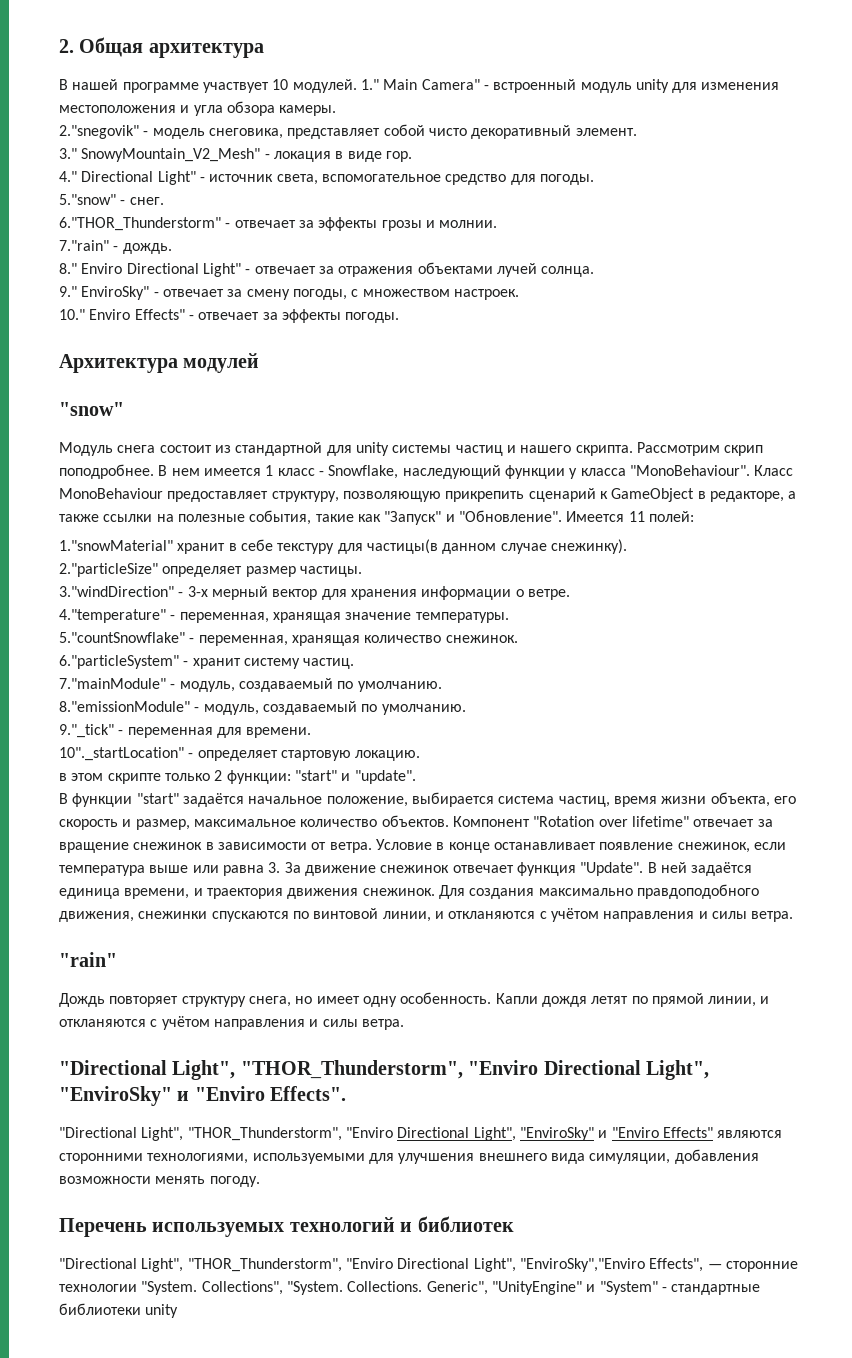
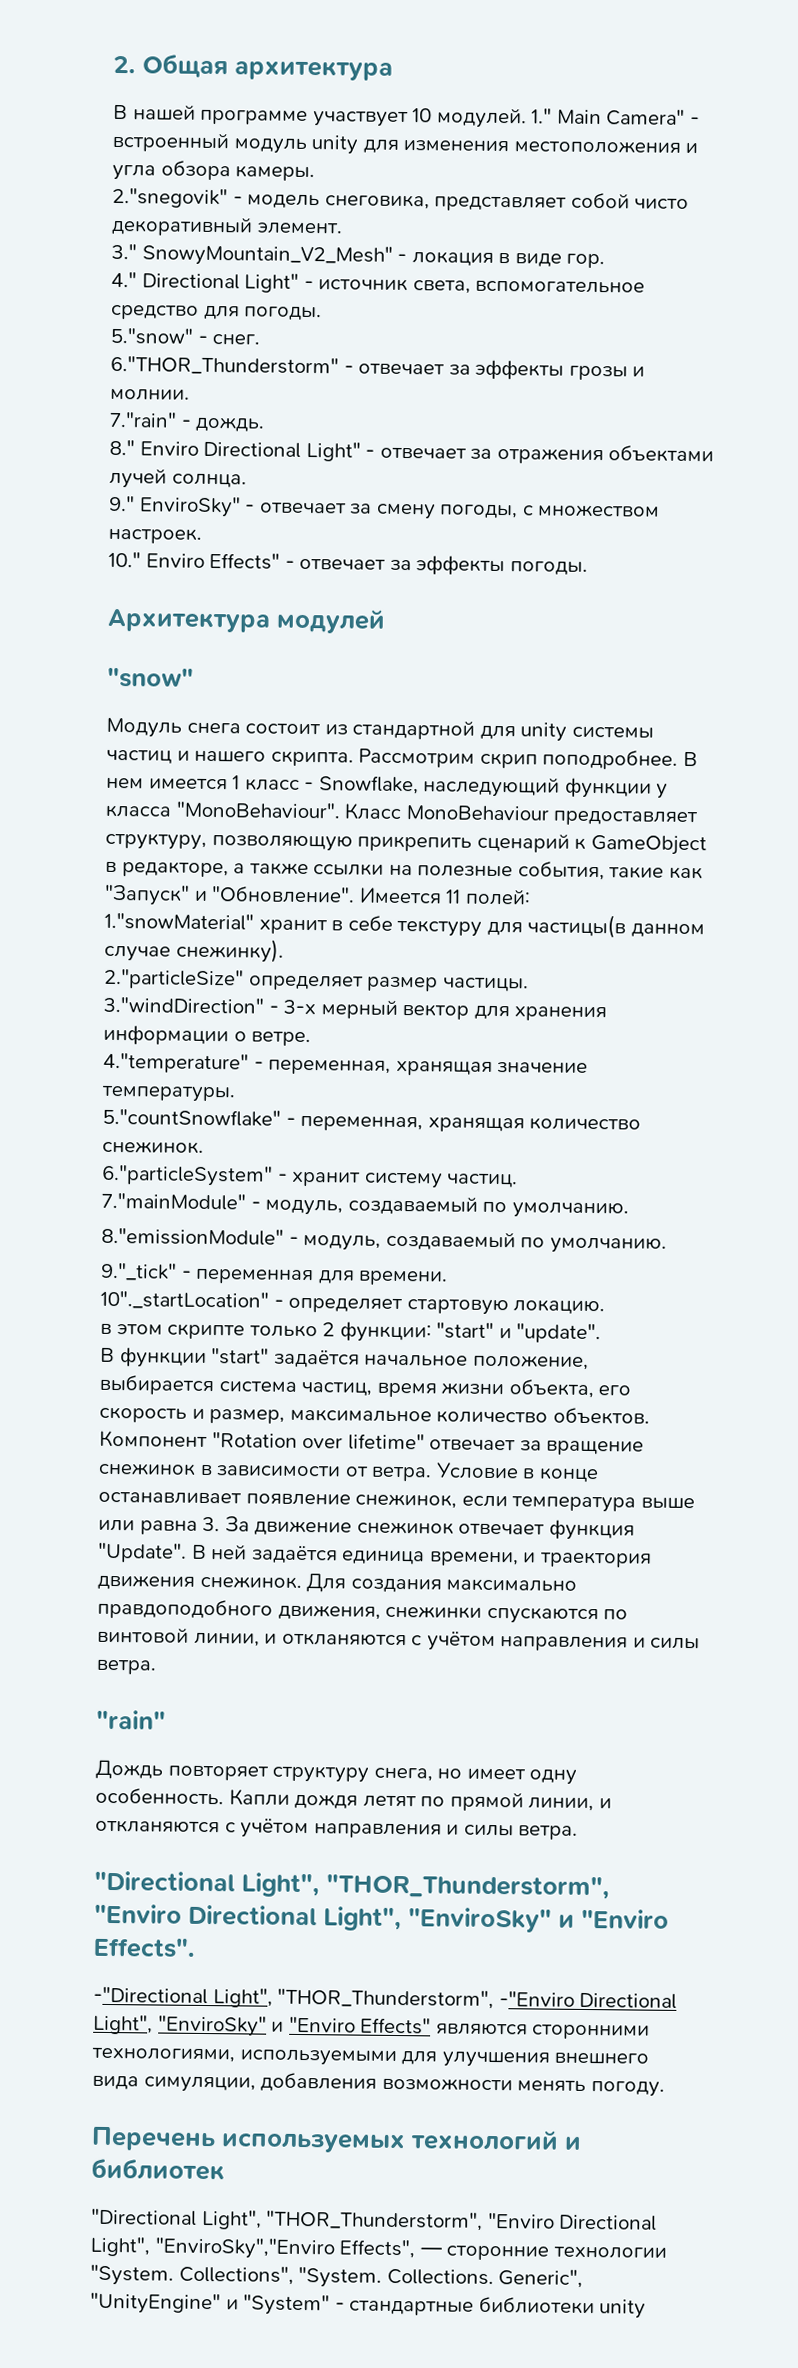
[59,1127,393,1141] "Directional Light", "THOR_Thunderstorm", "Enviro -> [93,1986,575,2010] -"Directional Light", "THOR_Thunderstorm", -"Enviro

